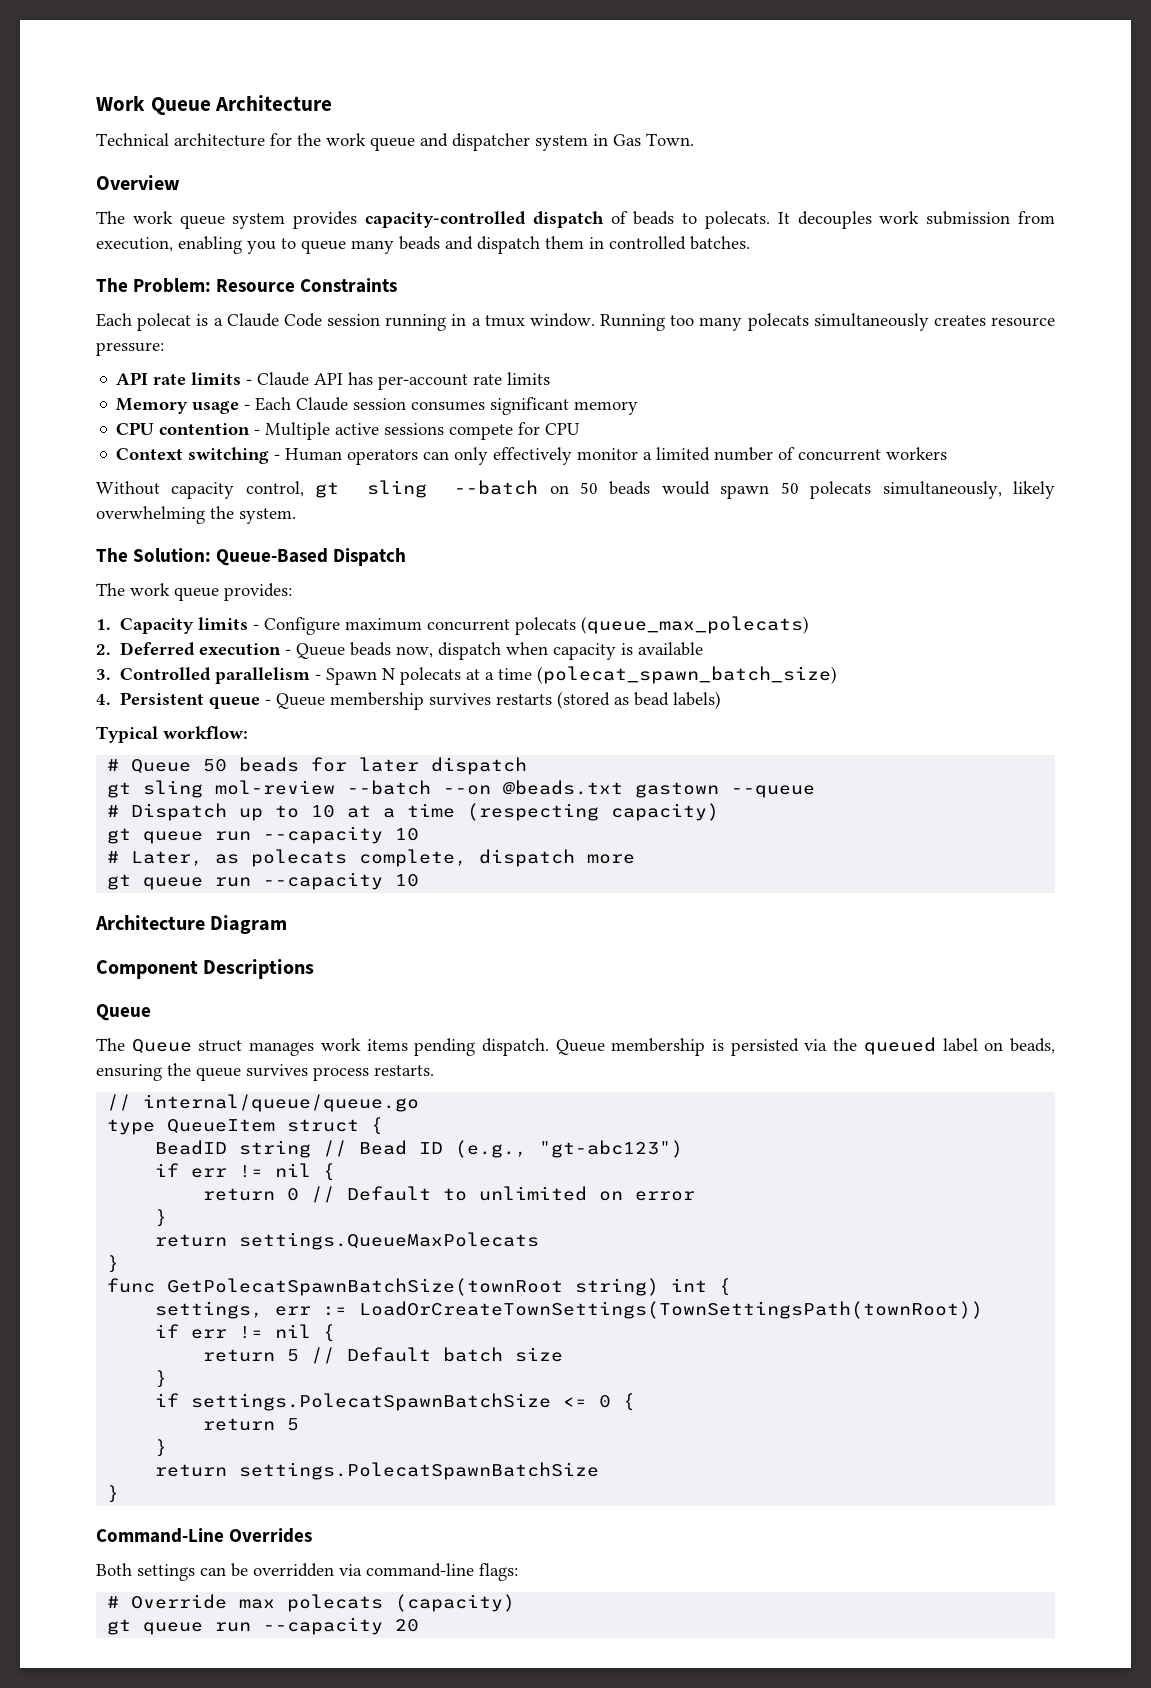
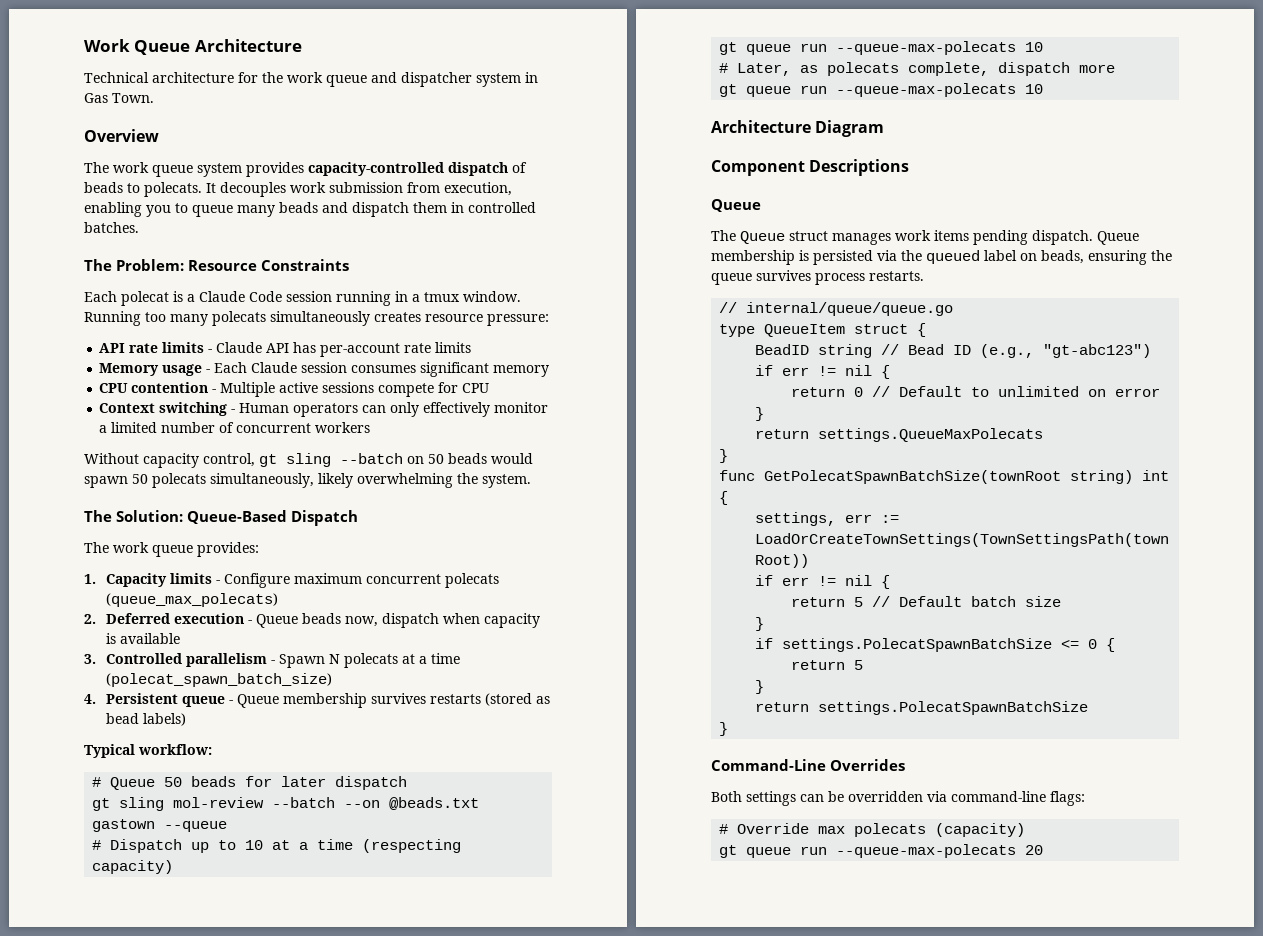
[263,826,384,844] --capacity -> [836,41,1017,55] --queue-max-polecats
[263,872,384,890] --capacity -> [836,83,1017,97] --queue-max-polecats
[263,1617,384,1635] --capacity -> [836,844,1017,858] --queue-max-polecats

